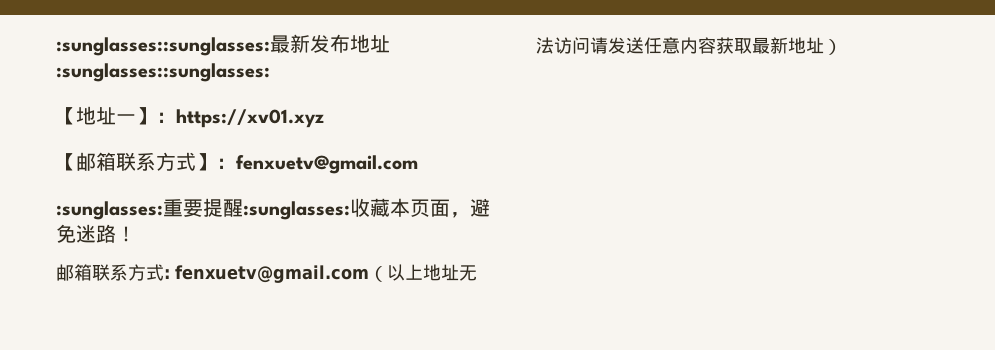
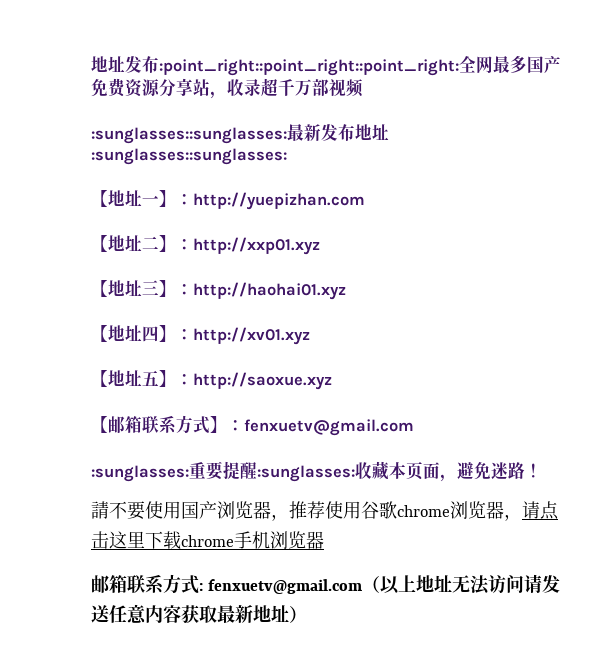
(56, 46) none -> [91,55,561,76] [91,78,364,99] 地址发布:point_right::point_right::point_right:全网最多国产免费资源分享站，收录超千万部视频 //
[176,109,324,128] https://xv01.xyz -> [193,192,365,210] [91,235,320,255] [91,280,346,300] [91,325,310,345] [91,370,332,390] http://yuepizhan.com // 【地址二】：http://xxp01.xyz // 【地址三】：http://haohai01.xyz // 【地址四】：http://xv01.xyz // 【地址五】：http://saoxue.xyz
(136, 234) none -> [91,501,559,521] [91,531,324,549] // 請不要使用国产浏览器，推荐使用谷歌chrome浏览器，请点击这里下载chrome手机浏览器

